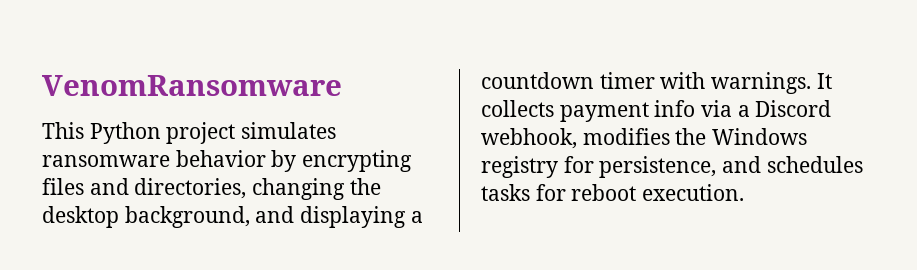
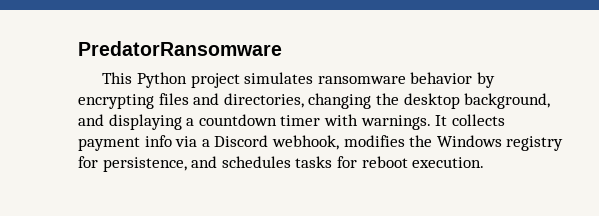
[42,75,342,96] VenomRansomware -> [78,41,282,56] PredatorRansomware

